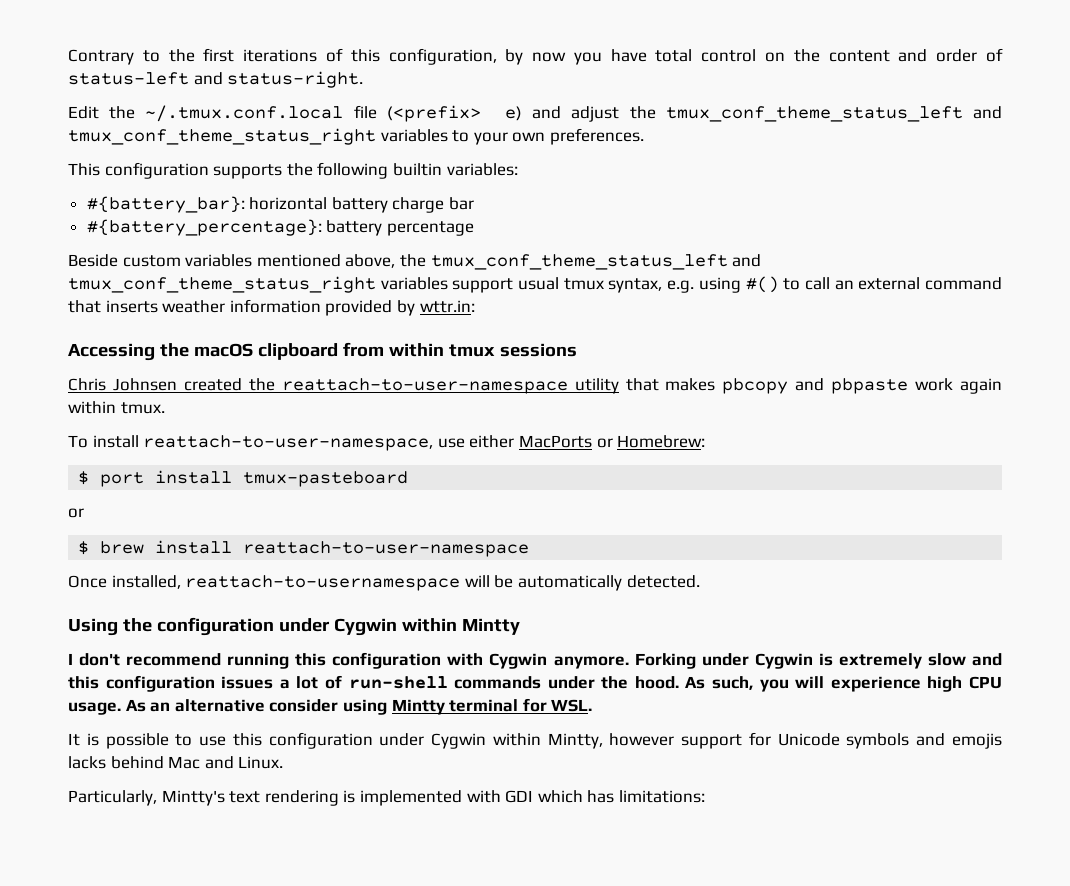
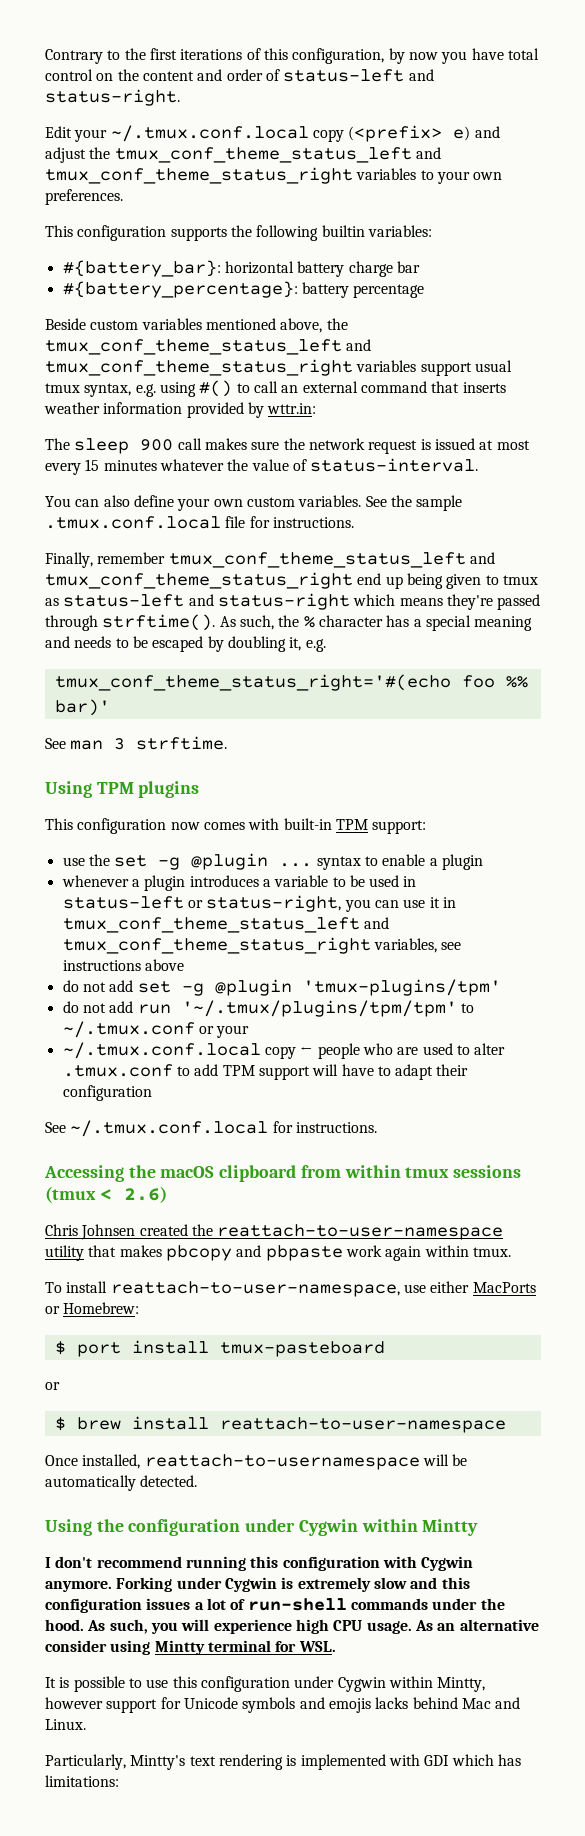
[109,105,377,122] the ~/.tmux.conf.local file -> [74,125,344,142] your ~/.tmux.conf.local copy
(475, 306) none -> [45,438,530,454] [45,458,479,475] [45,495,463,511] [45,516,354,529] [45,552,495,568] [45,572,538,589] [45,593,541,610] [45,614,533,631] [45,636,326,652] [54,674,528,691] [54,699,110,716] [45,736,228,750] [45,781,200,798] [45,818,427,834] [62,853,483,870] [61,875,417,891] [62,895,456,912] [62,917,389,933] [62,937,462,954] [62,959,184,971] [62,979,501,996] [62,1000,474,1017] [62,1021,250,1038] [62,1042,506,1059] [62,1064,469,1080] [62,1085,152,1101] [45,1120,377,1137] // The sleep 900 call makes sure the network request is issued at most every 15 minutes whatever the value of status-interval. // You can also define your own custom variables. See the sample .tmux.conf.local file for instructions. // Finally, remember tmux_conf_theme_status_left and tmux_conf_theme_status_right end up being given to tmux as status-left and status-right which means they're passed through strftime(). As such, the % character has a special meaning and needs to be escaped by doubling it, e.g. // tmux_conf_theme_status_right='#(echo foo %% bar)' // See man 3 strftime. // Using TPM plugins // This configuration now comes with built-in TPM support: // use the set -g @plugin ... syntax to enable a plugin // whenever a plugin introduces a variable to be used in status-left or status-right, you can use it in tmux_conf_theme_status_left and tmux_conf_theme_status_right variables, see instructions above // do not add set -g @plugin 'tmux-plugins/tpm' // do not add run '~/.tmux/plugins/tpm/tpm' to ~/.tmux.conf or your // ~/.tmux.conf.local copy ← people who are used to alter .tmux.conf to add TPM support will have to adapt their configuration // See ~/.tmux.conf.local for instructions.
(577, 350) none -> [45,1186,167,1203] (tmux < 2.6)

